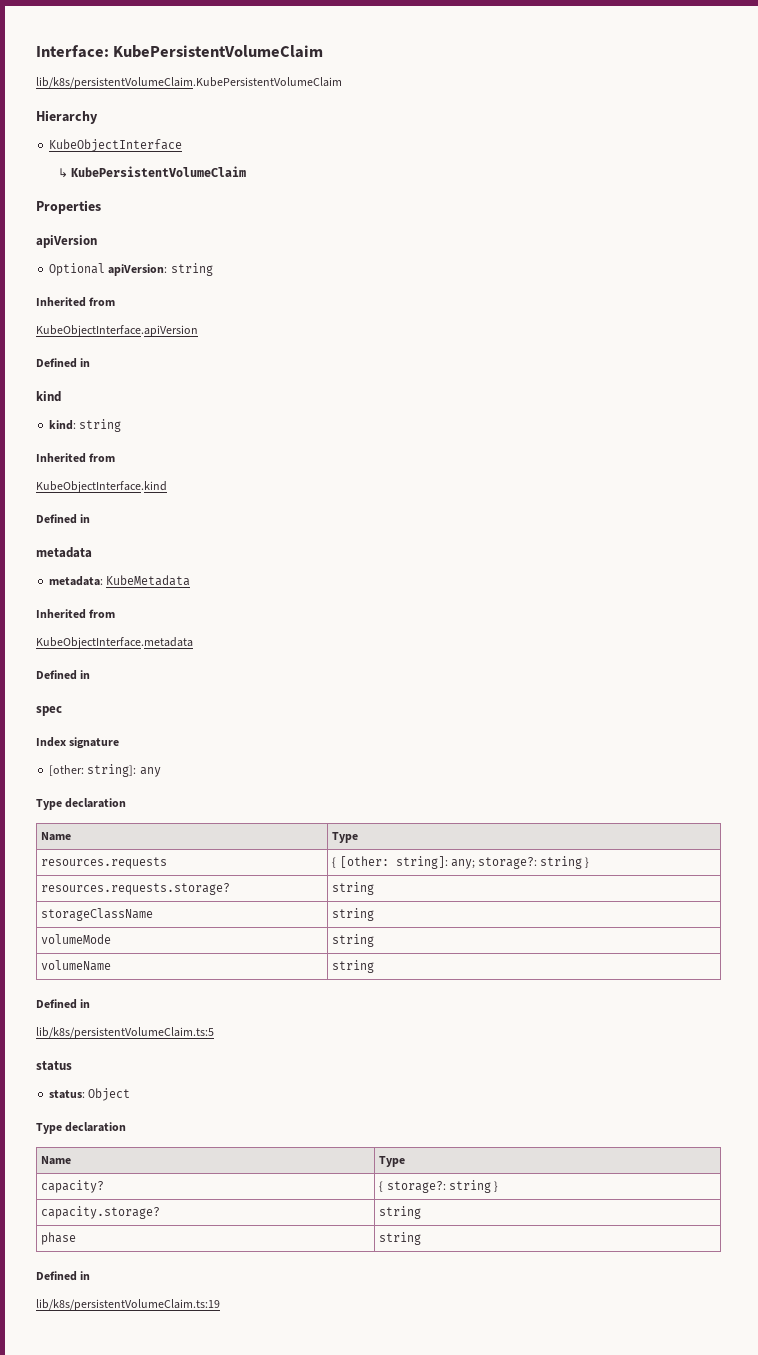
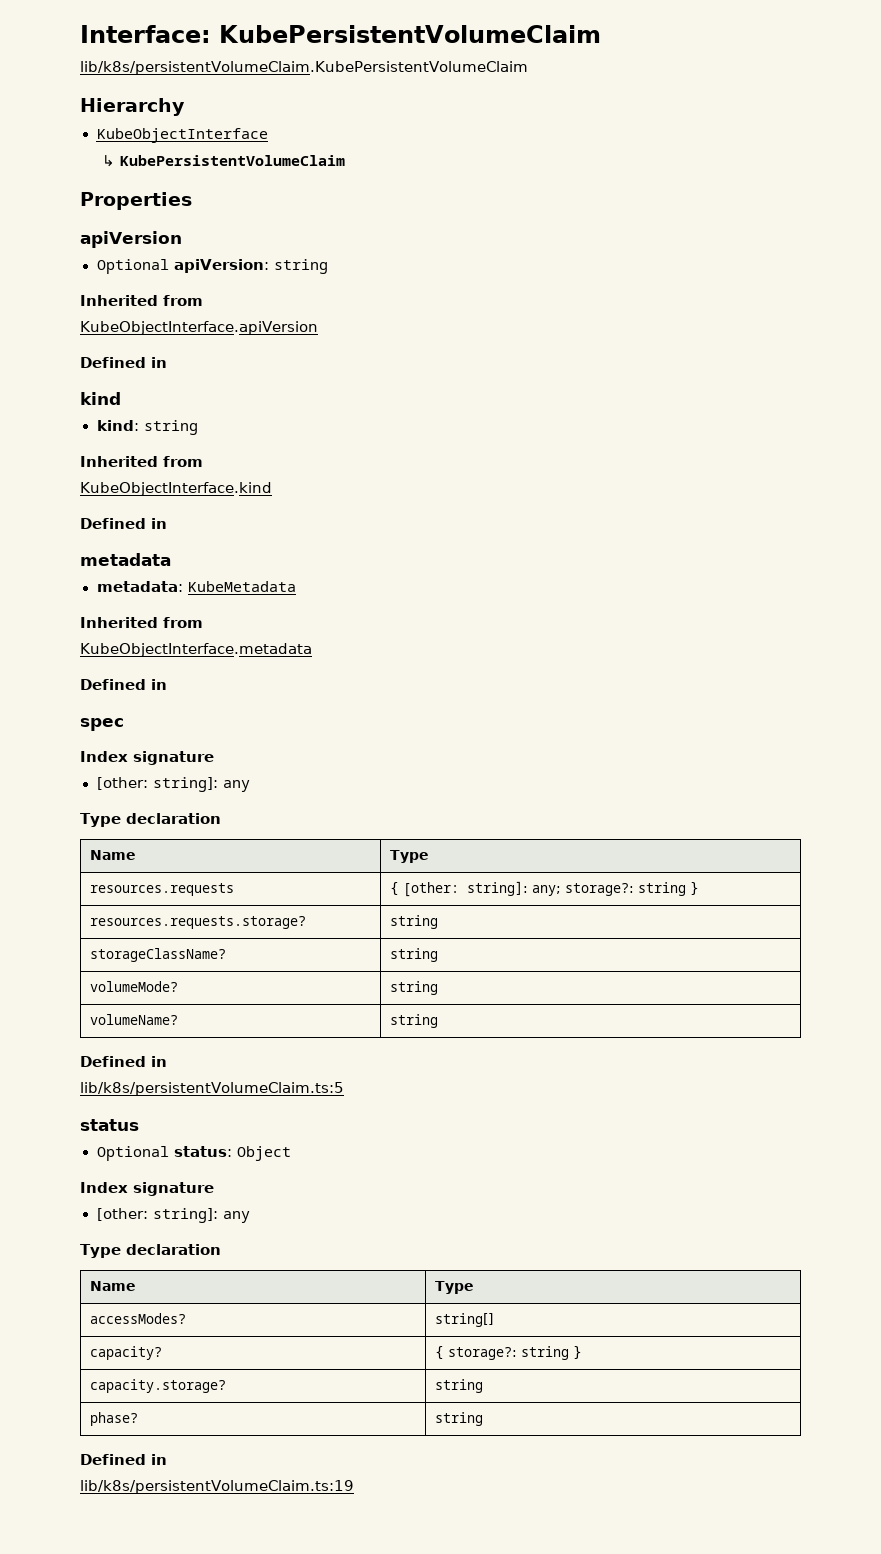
[41,908,154,921] [332,908,375,921] [41,934,112,944] [332,934,375,947] [41,960,112,971] storageClassName | string // volumeMode | string // volumeName -> [89,948,226,962] [389,948,438,962] [89,981,178,992] [389,981,438,995] [89,1014,178,1025] storageClassName? | string // volumeMode? | string // volumeName?
(72, 1066) none -> [96,1146,169,1161] Optional
[36,1122,127,1134] [41,1156,72,1165] [379,1156,406,1167] // Type declaration // Name | Type -> [80,1182,214,1196] [96,1208,250,1223] [80,1244,221,1258] [89,1281,136,1291] [434,1281,474,1294] [89,1313,186,1324] [434,1313,493,1327] // Index signature // [other: string]: any // Type declaration // Name | Type // accessModes? | string[]
[41,1232,77,1245] phase -> [89,1412,138,1426] phase?

